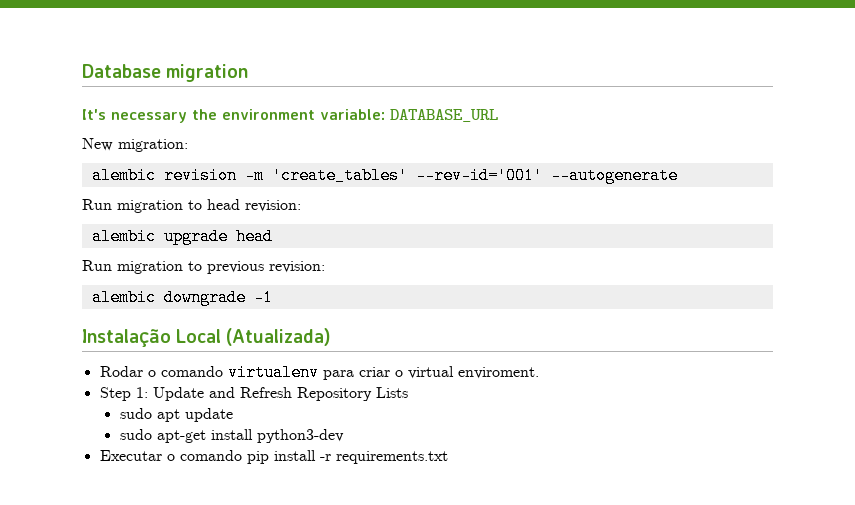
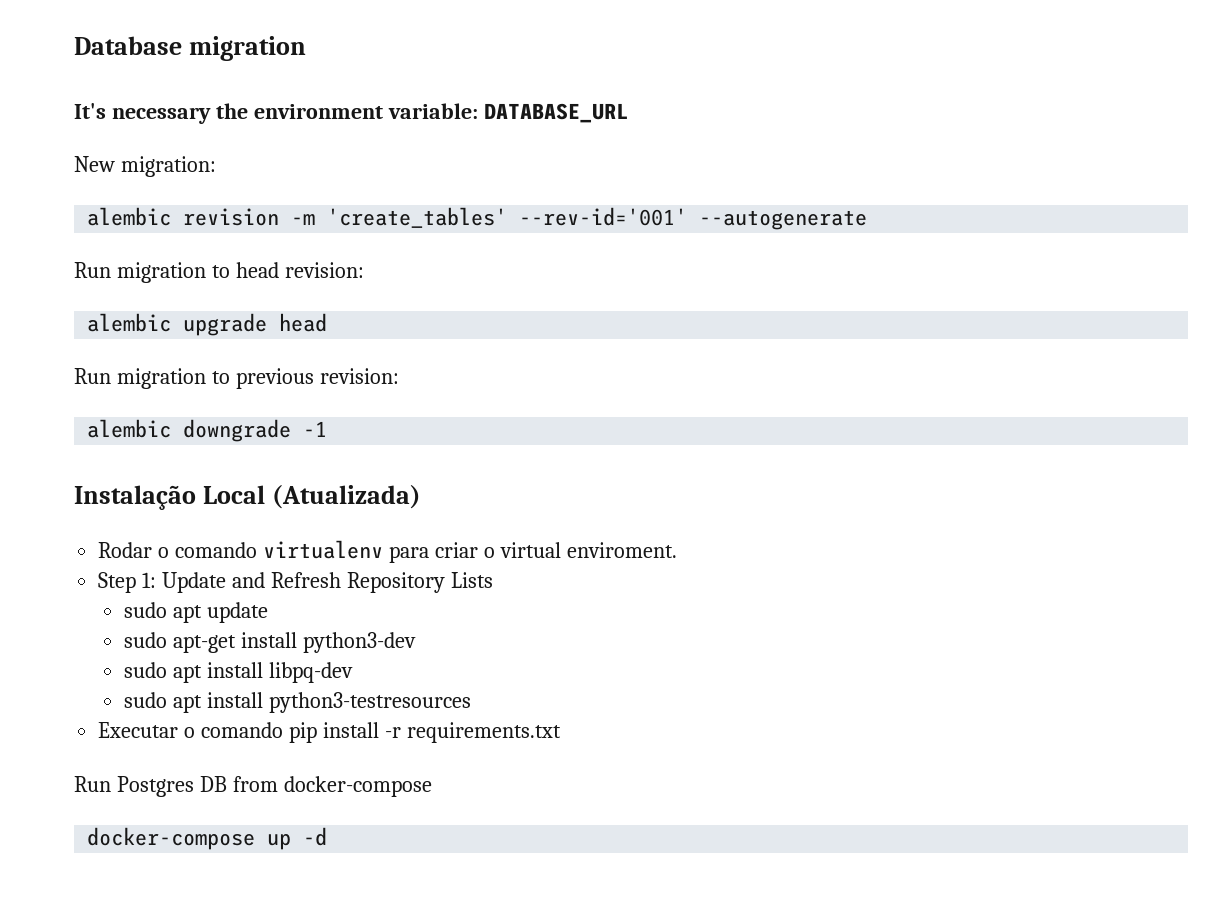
(344, 436) none -> [124,662,354,683] [124,692,472,713] // sudo apt install libpq-dev // sudo apt install python3-testresources
(448, 457) none -> [74,776,432,797] [87,827,328,850] // Run Postgres DB from docker-compose // docker-compose up -d

